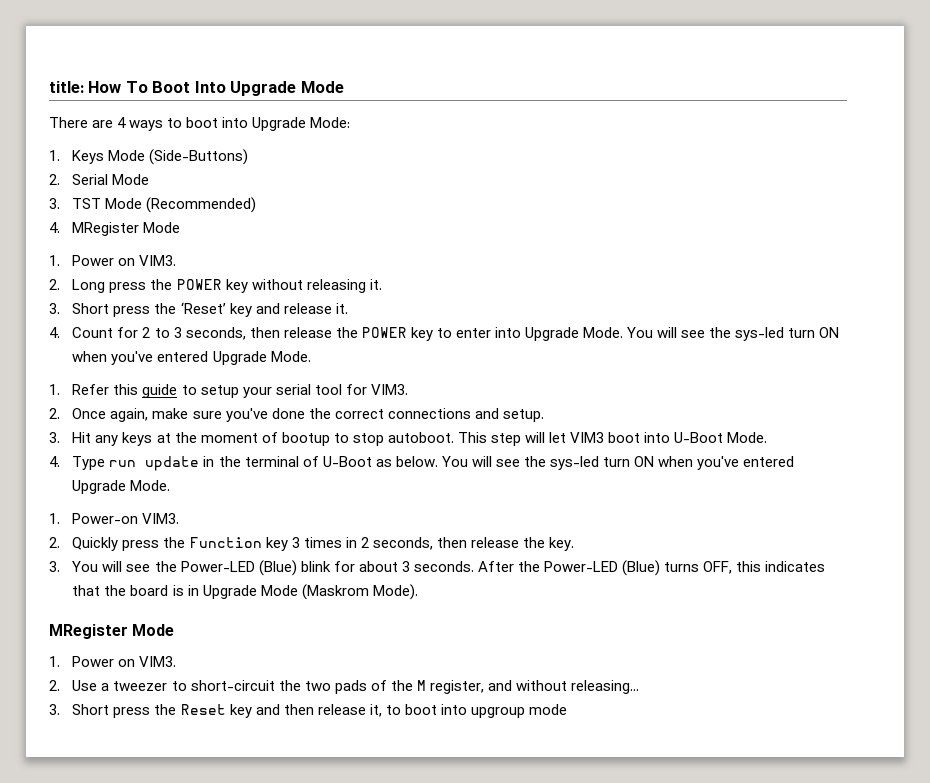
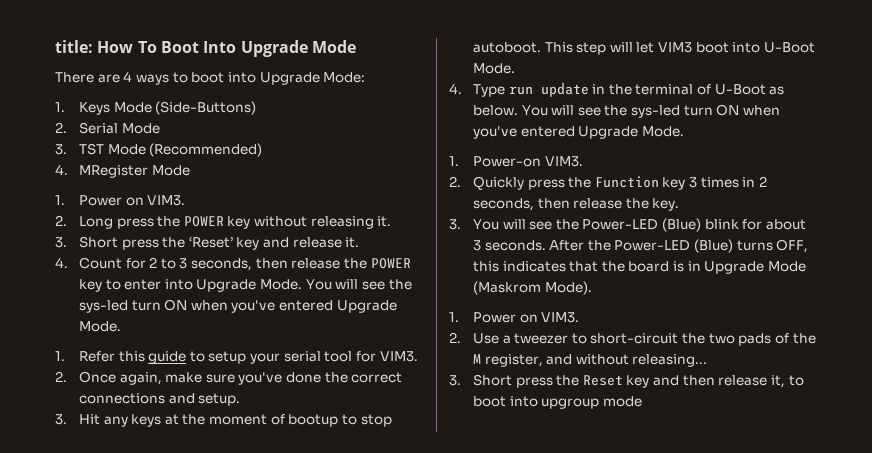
[49,624,175,639] // MRegister Mode -> (592, 288) none

